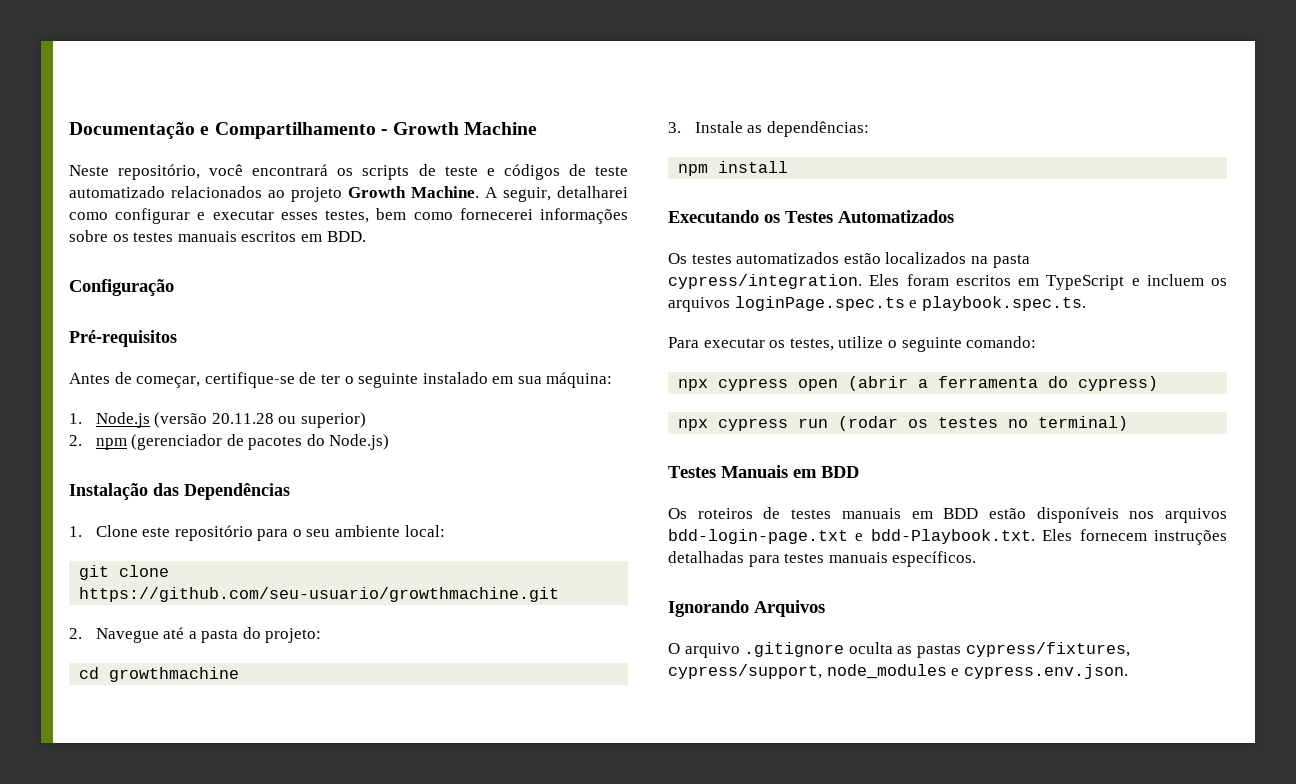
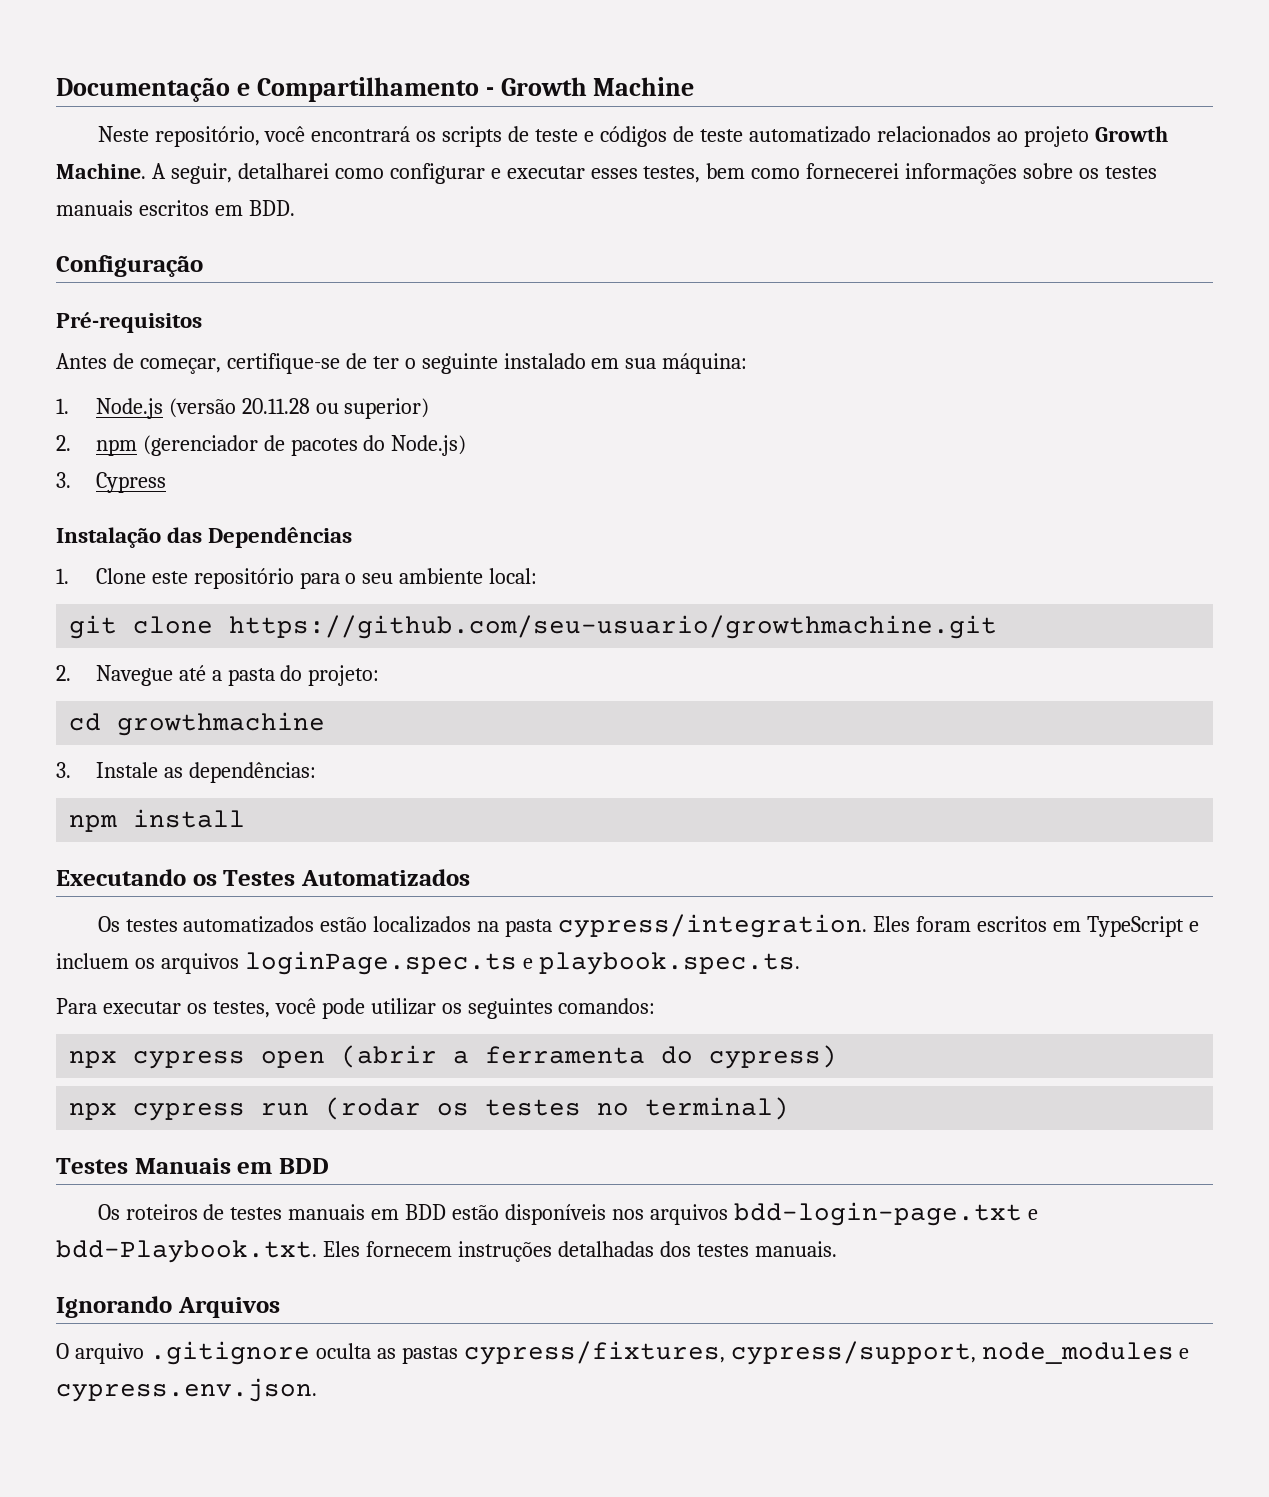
(390, 442) none -> [56,472,166,493] // 3. Cypress
[838,336,1037,352] utilize o seguinte comando: -> [274,998,656,1019] você pode utilizar os seguintes comandos:
[748,551,977,567] para testes manuais específicos. -> [659,1241,837,1257] dos testes manuais.

